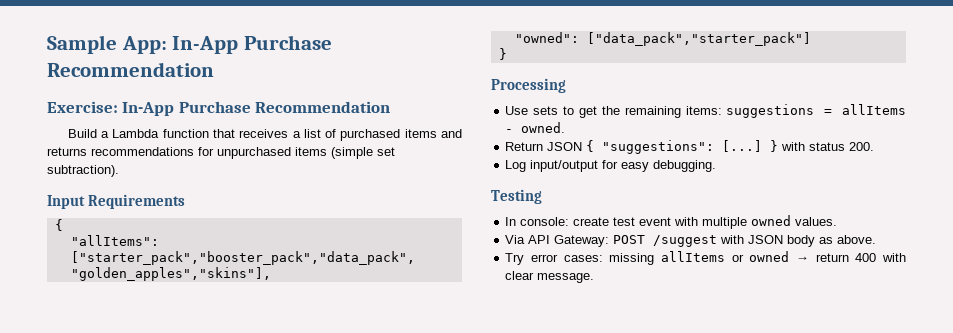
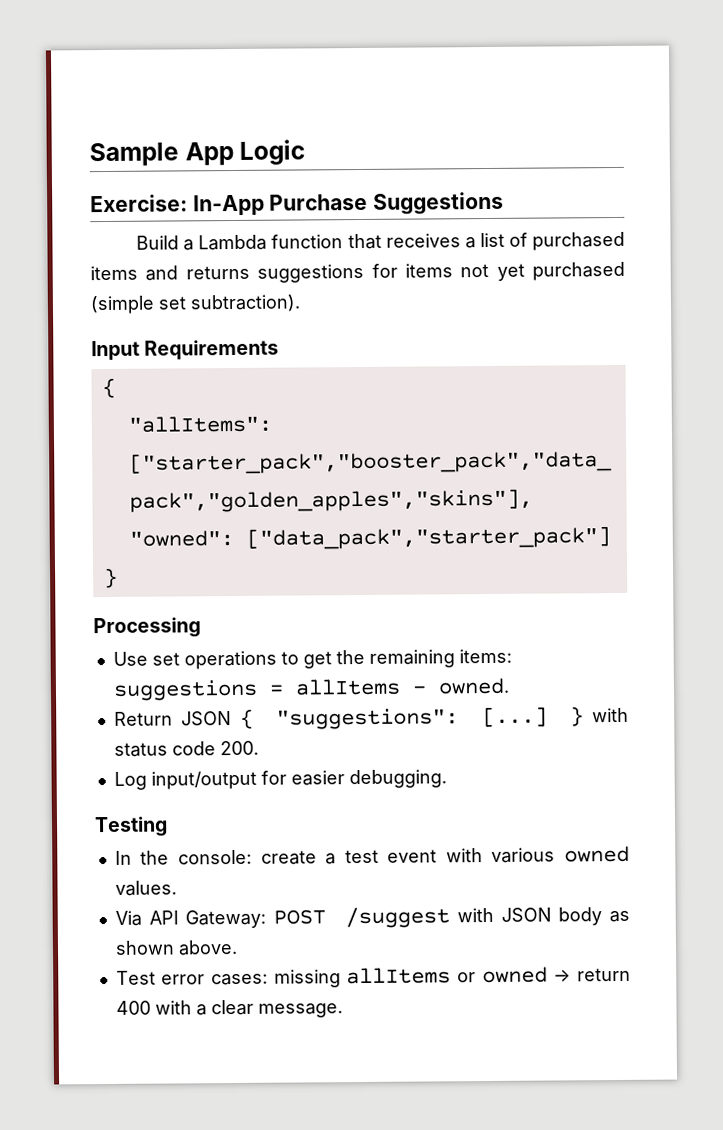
[121,35,333,54] [47,62,214,77] App: In-App Purchase Recommendation -> [184,139,306,166] App Logic
[255,101,391,113] Recommendation -> [373,191,505,215] Suggestions
[91,147,327,159] recommendations for unpurchased items -> [257,261,625,283] suggestions for items not yet purchased
[533,106,559,115] sets -> [151,650,277,670] set operations
(846, 146) none -> [171,741,216,756] code
[621,162,650,172] easy -> [290,770,345,786] easier
(517, 221) none -> [140,850,170,865] the
(610, 221) none -> [325,853,337,865] a
[702,217,748,229] multiple -> [491,847,556,863] various
(834, 240) none -> [114,940,175,955] shown
[505,253,525,265] Try -> [115,970,156,985] Test
(906, 257) none -> [195,1004,207,1016] a

